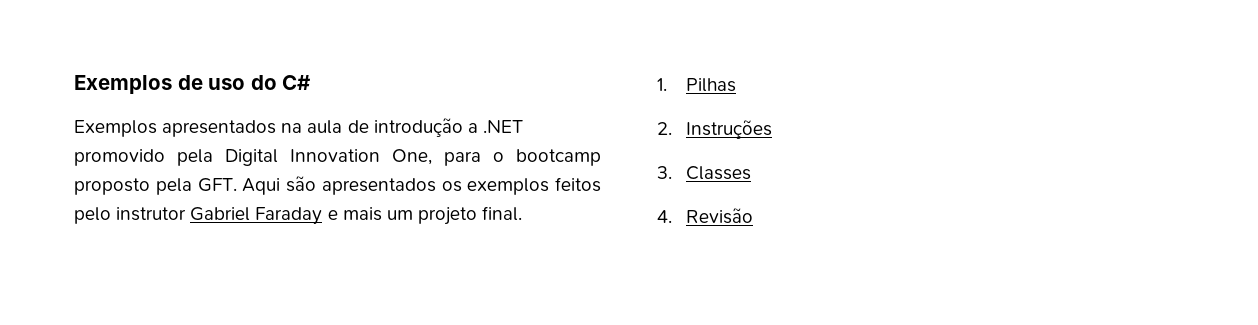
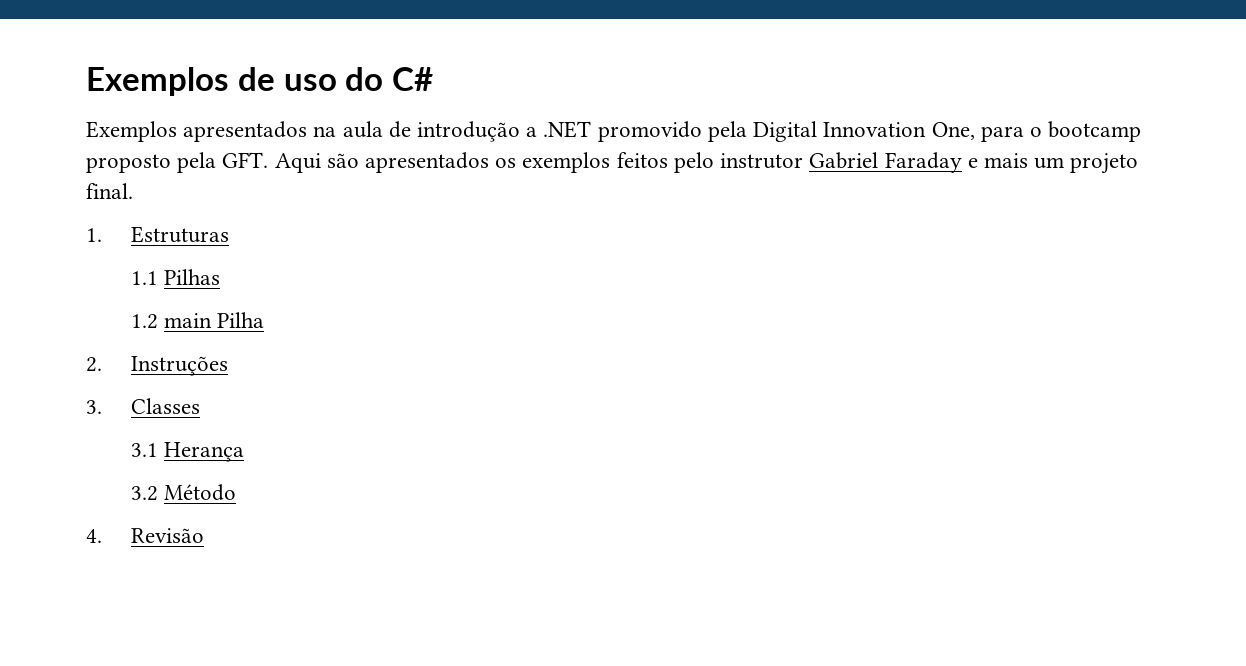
(667, 84) none -> [130,226,229,243] [130,271,158,285] Estruturas // 1.1
(736, 85) none -> [130,312,265,329] // 1.2 main Pilha
(751, 173) none -> [130,442,245,462] [130,484,237,501] // 3.1 Herança // 3.2 Método

